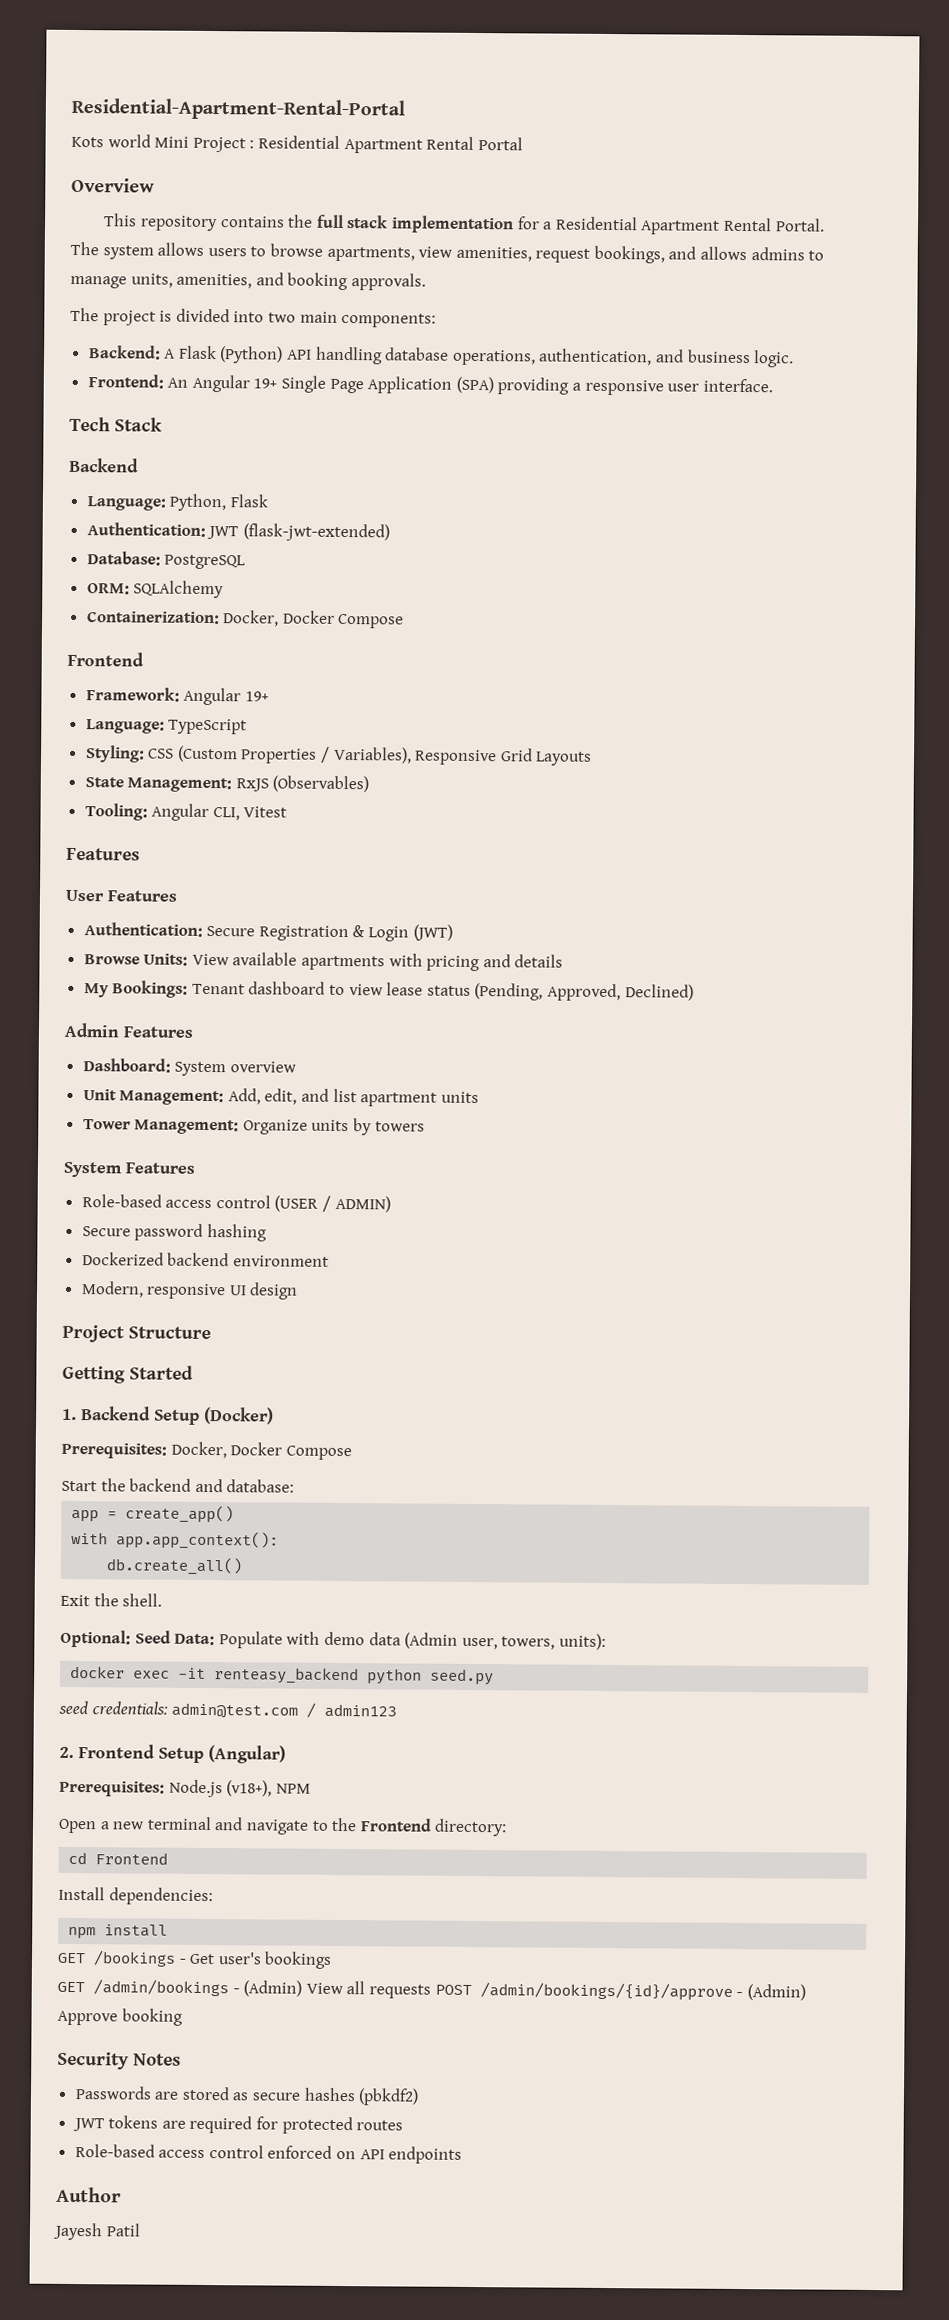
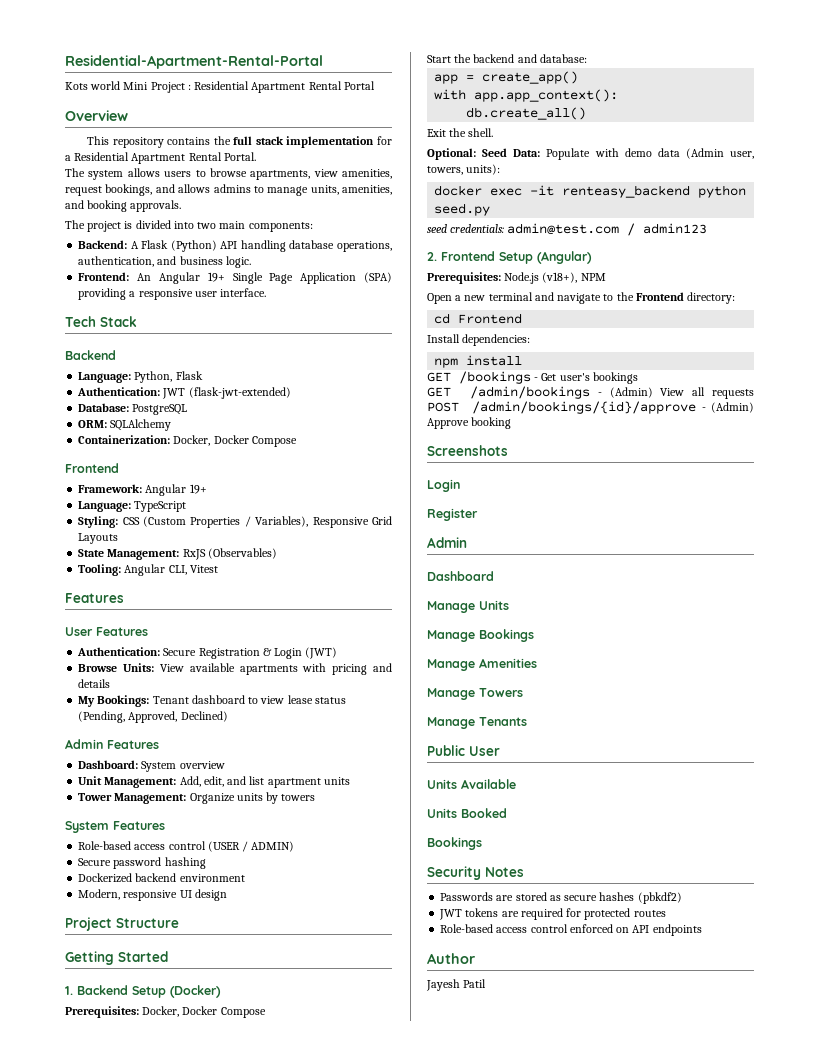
(183, 2017) none -> [427,445,508,456] [427,479,460,492] [427,508,478,521] [427,537,467,548] [427,571,494,581] [427,600,509,613] [427,629,534,642] [427,658,537,671] [427,688,523,700] [427,717,527,729] [427,745,500,756] [427,779,516,789] [427,808,507,818] [427,837,482,850] // Screenshots // Login // Register // Admin // Dashboard // Manage Units // Manage Bookings // Manage Amenities // Manage Towers // Manage Tenants // Public User // Units Available // Units Booked // Bookings

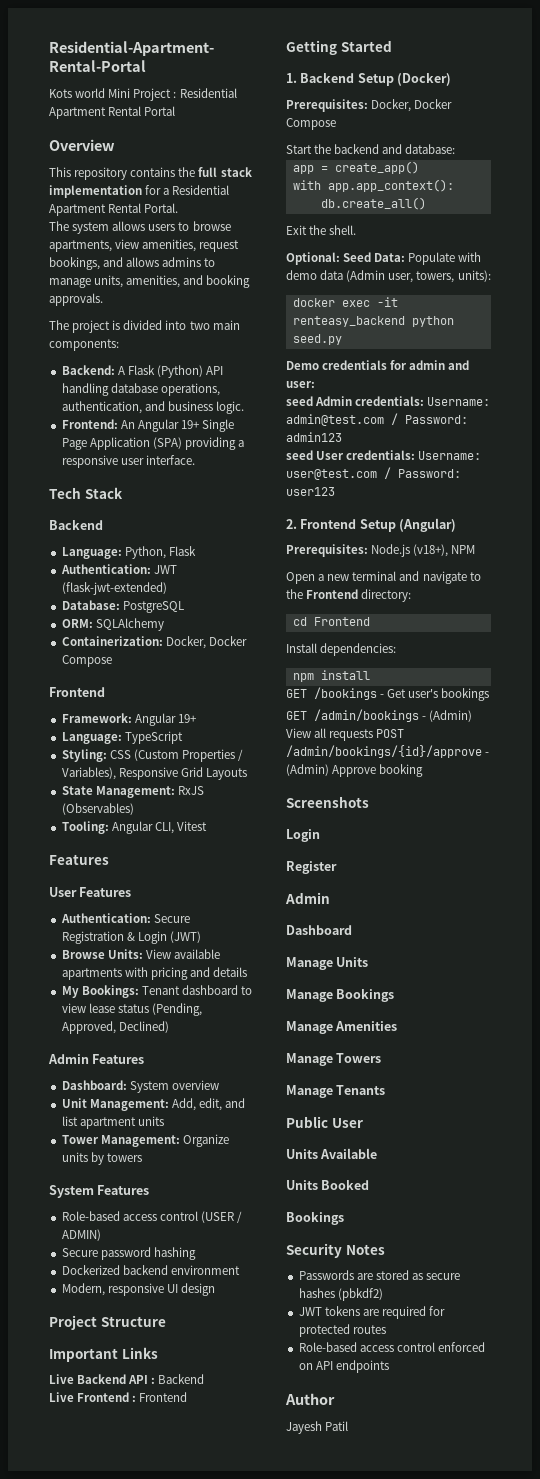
(179, 923) none -> [49,1347,158,1362] [49,1374,205,1384] [49,1392,188,1402] // Important Links // Live Backend API : Backend // Live Frontend : Frontend
[427,224,505,233] seed credentials: -> [286,360,470,370] [286,381,315,388] [286,396,491,406] Demo credentials for admin and user: // seed Admin credentials: Username:
(636, 229) none -> [405,415,468,424] Password:
(708, 228) none -> [286,450,482,460] [286,467,461,480] [286,487,335,496] // seed User credentials: Username: user@test.com / Password: user123

